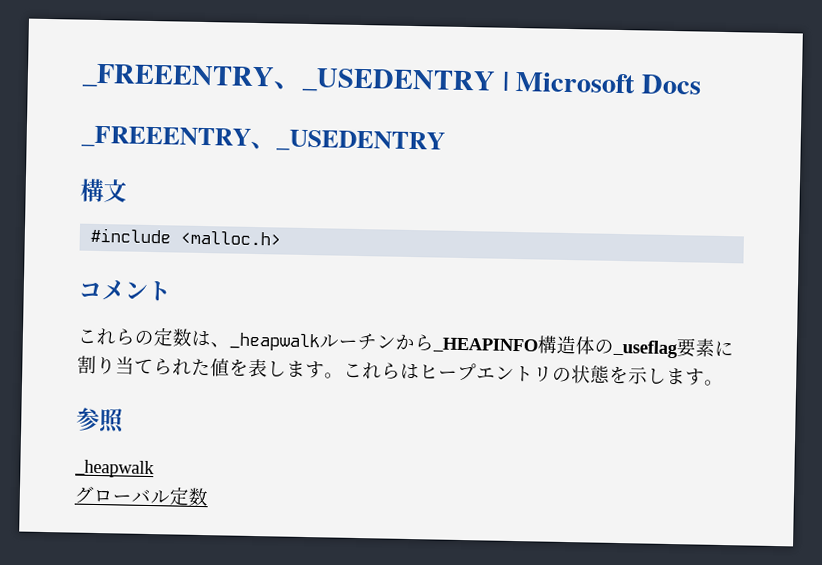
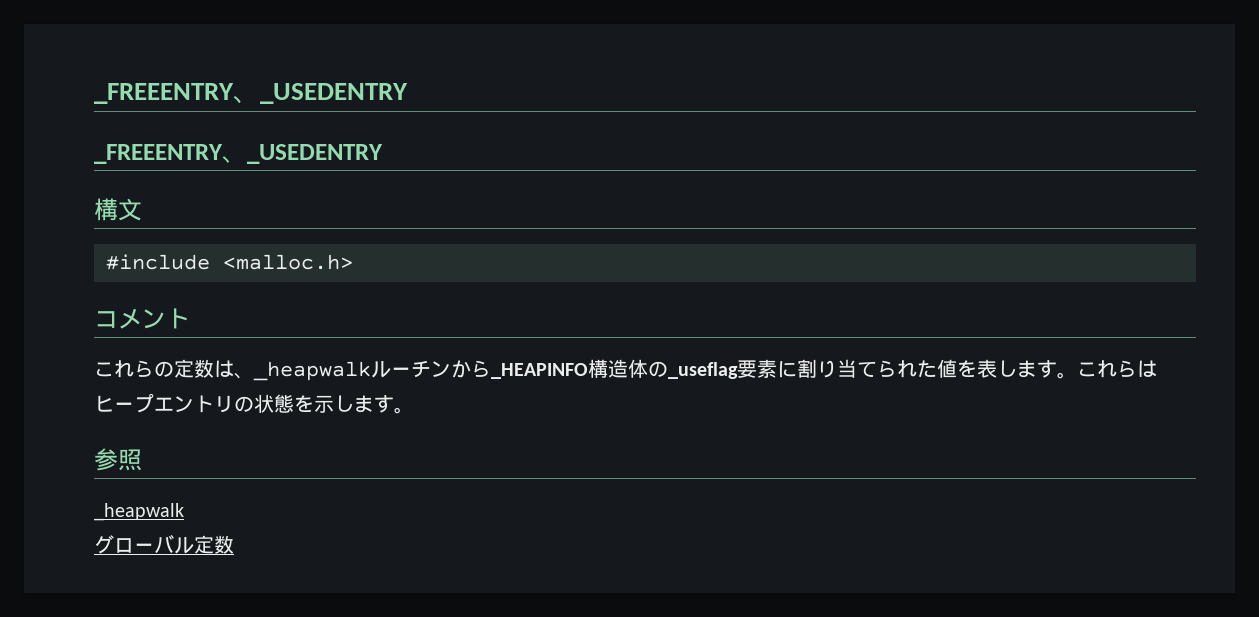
[82,63,703,95] _FREEENTRY、_USEDENTRY | Microsoft Docs -> [94,83,408,104] _FREEENTRY、_USEDENTRY

